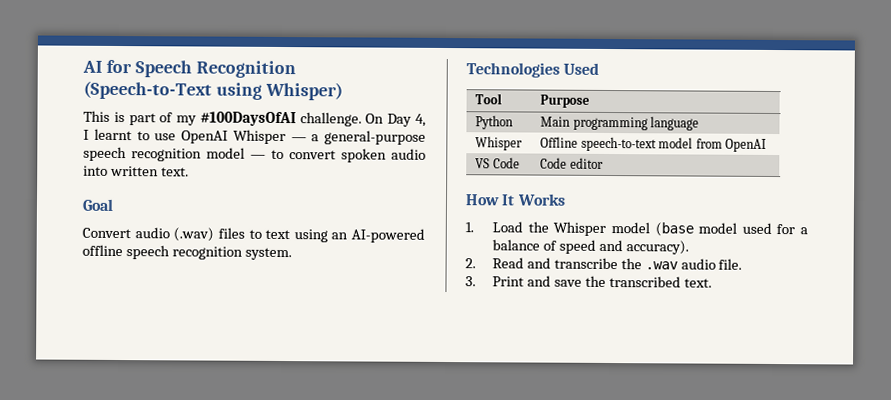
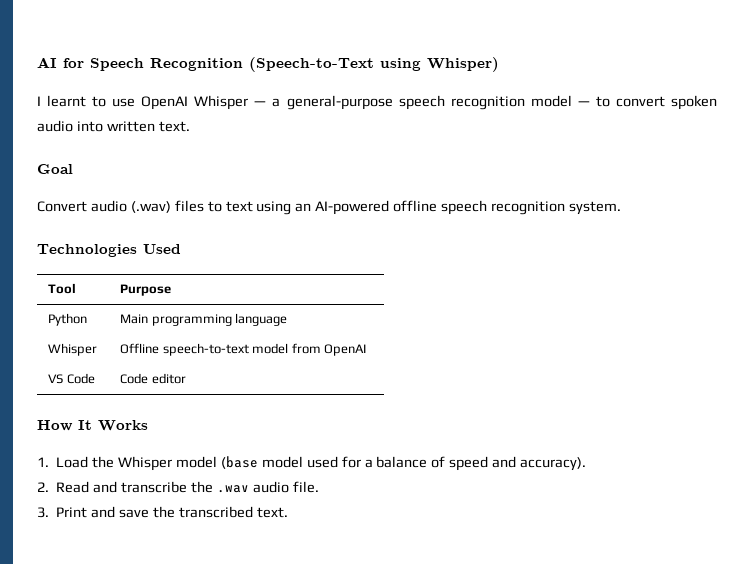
[83,110,426,127] This is part of my #100DaysOfAI challenge. On Day 4, -> (499, 64) none

